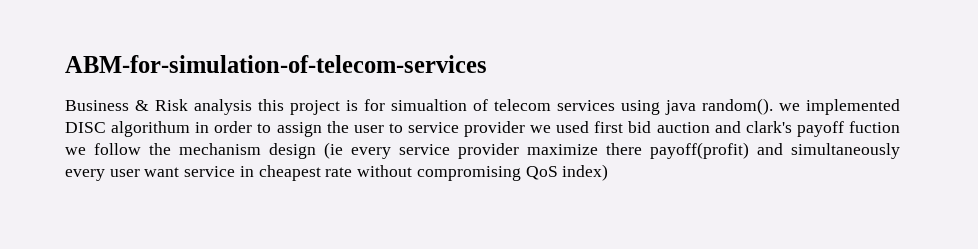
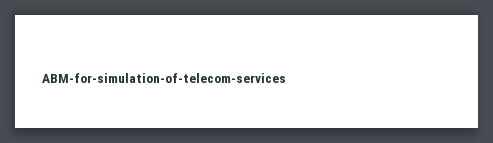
[65,98,900,115] [65,121,900,137] [65,142,900,159] [65,164,609,181] // Business & Risk analysis this project is for simualtion of telecom services using java random(). we implemented DISC algorithum in order to assign the user to service provider we used first bid auction and clark's payoff fuction we follow the mechanism design (ie every service provider maximize there payoff(profit) and simultaneously every user want service in cheapest rate without compromising QoS index) -> (286, 78) none

